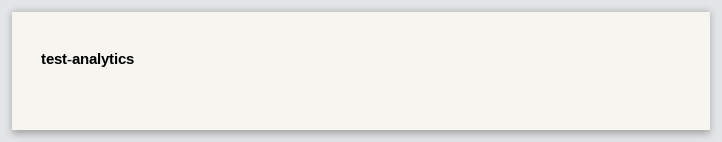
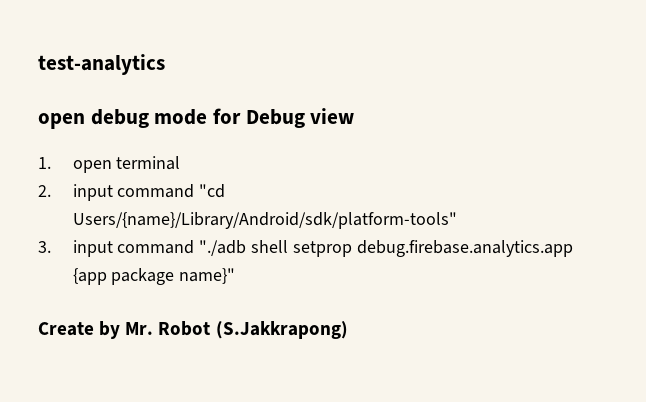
(134, 60) none -> [38,108,355,129] [38,156,181,173] [38,184,226,201] [72,212,457,229] [38,240,573,257] [72,268,236,285] [38,321,348,339] // open debug mode for Debug view // 1. open terminal // 2. input command "cd Users/{name}/Library/Android/sdk/platform-tools" // 3. input command "./adb shell setprop debug.firebase.analytics.app {app package name}" // Create by Mr. Robot (S.Jakkrapong)

